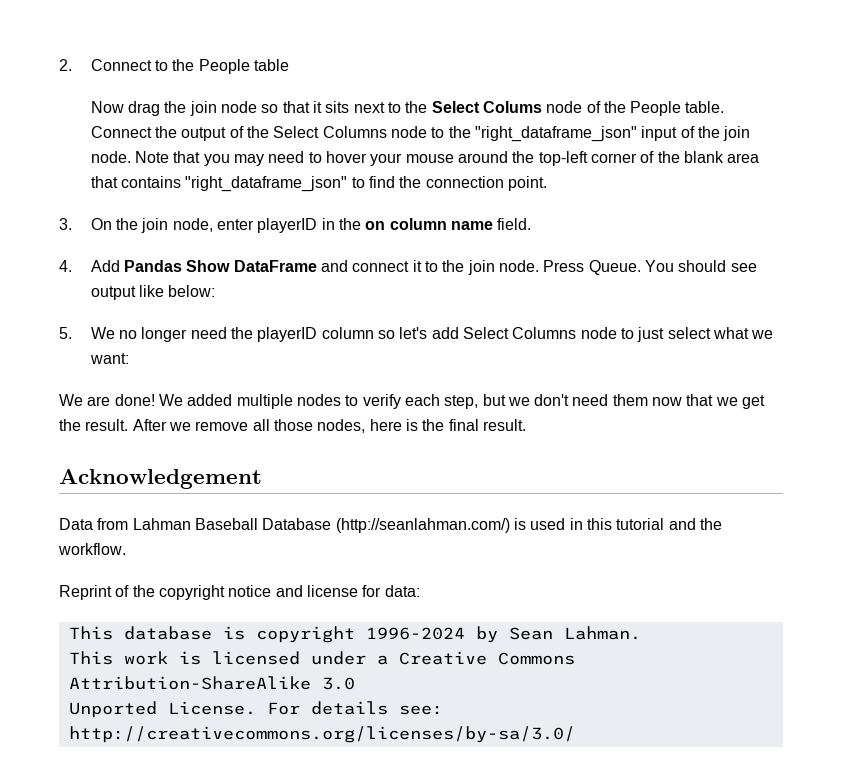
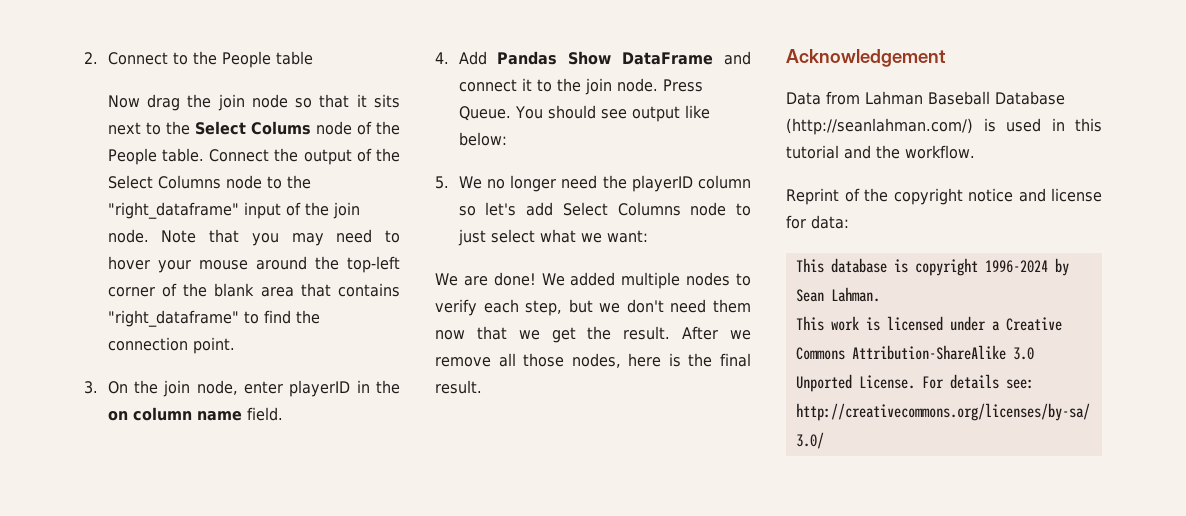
[474,126,637,142] "right_dataframe_json" -> [107,202,239,219] "right_dataframe"
[185,176,348,192] "right_dataframe_json" -> [107,310,239,327] "right_dataframe"

